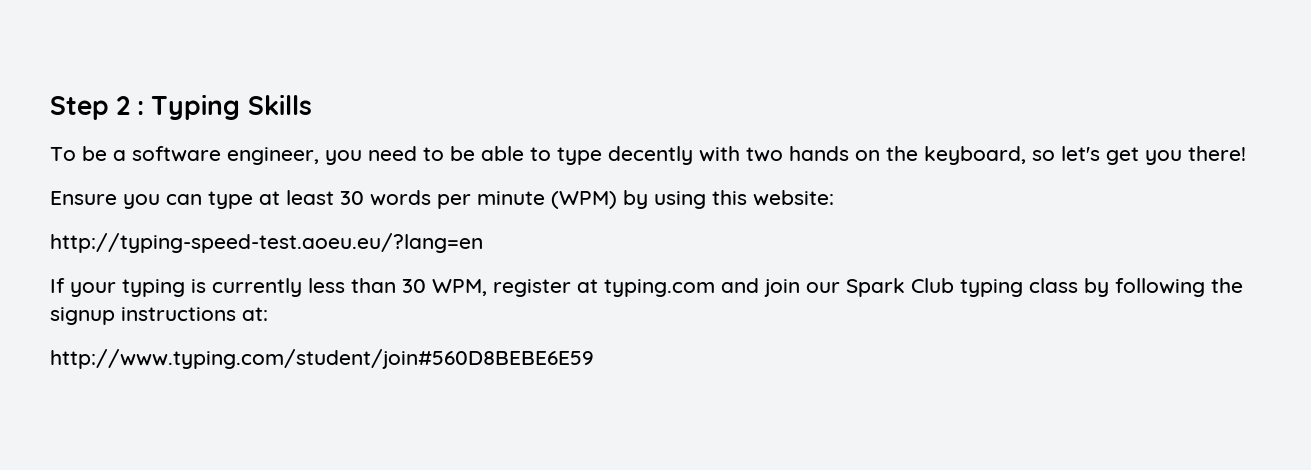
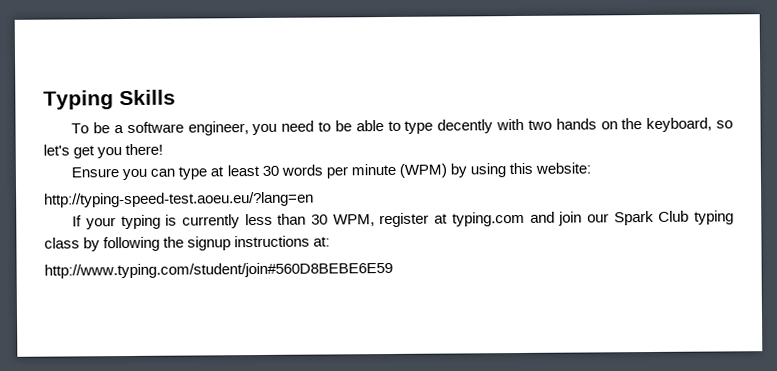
[50,96,145,120] Step 2 : -> (43, 100) none

